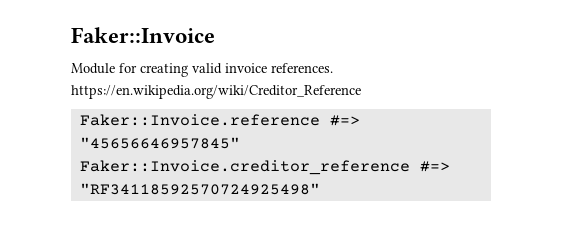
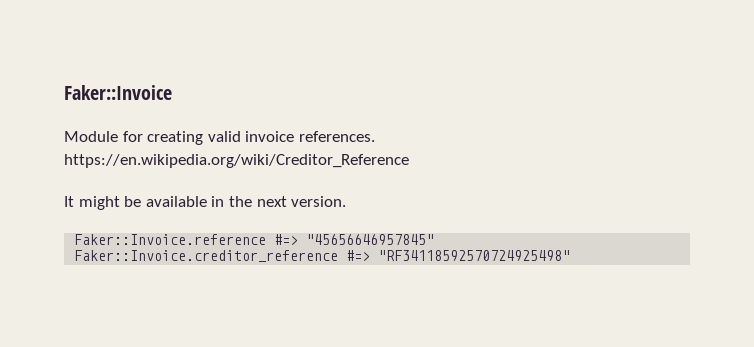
(361, 92) none -> [64,196,347,210] // It might be available in the next version.

